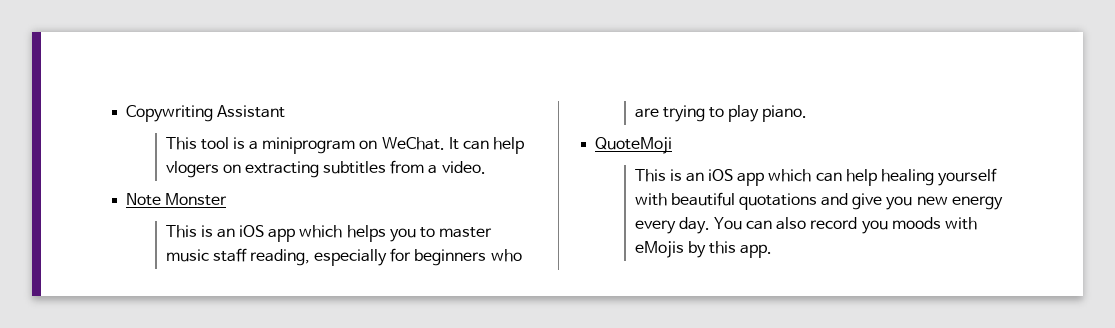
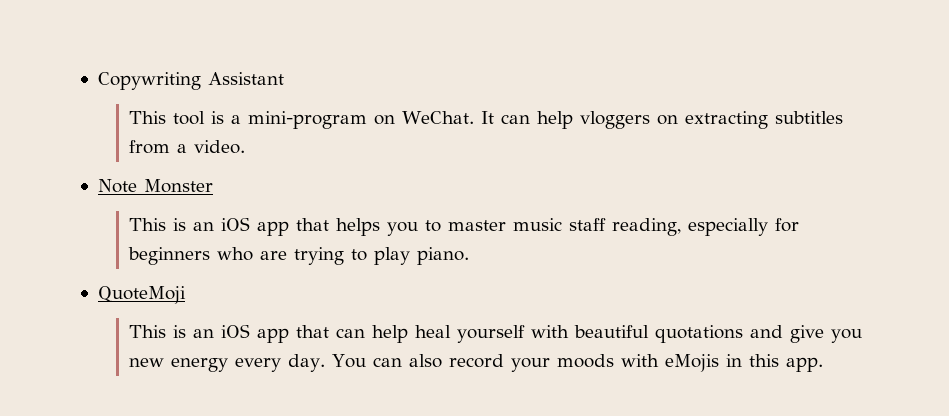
[262,137,356,154] miniprogram -> [248,111,368,129] mini-program
[165,161,219,178] vlogers -> [579,111,650,129] vloggers
[299,225,343,238] which -> [296,218,330,231] that
[768,169,935,186] which can help healing -> [296,325,452,343] that can help heal
[861,220,888,234] you -> [510,358,550,372] your
[687,241,706,258] by -> [725,354,742,367] in

